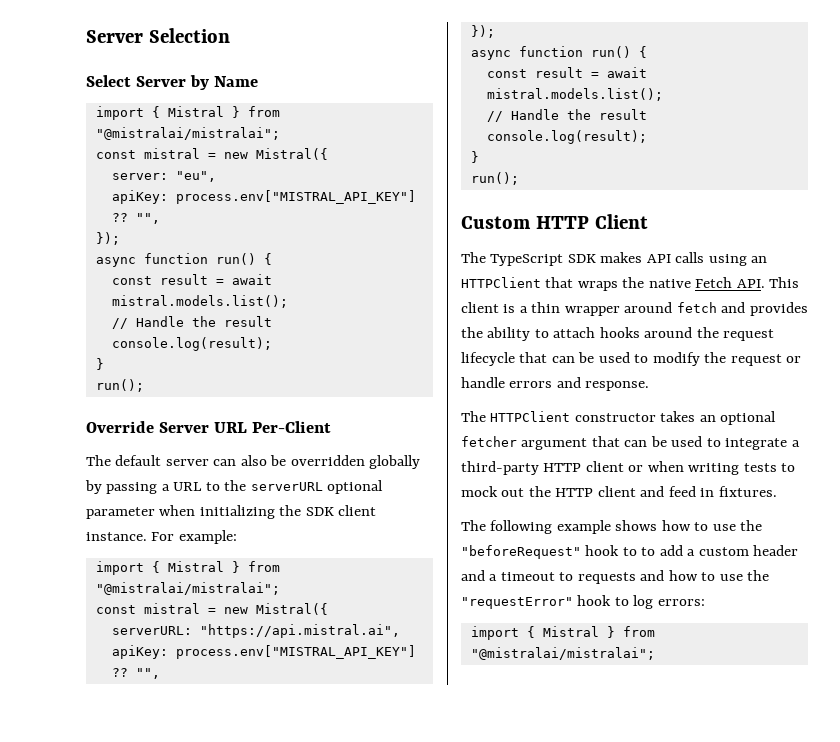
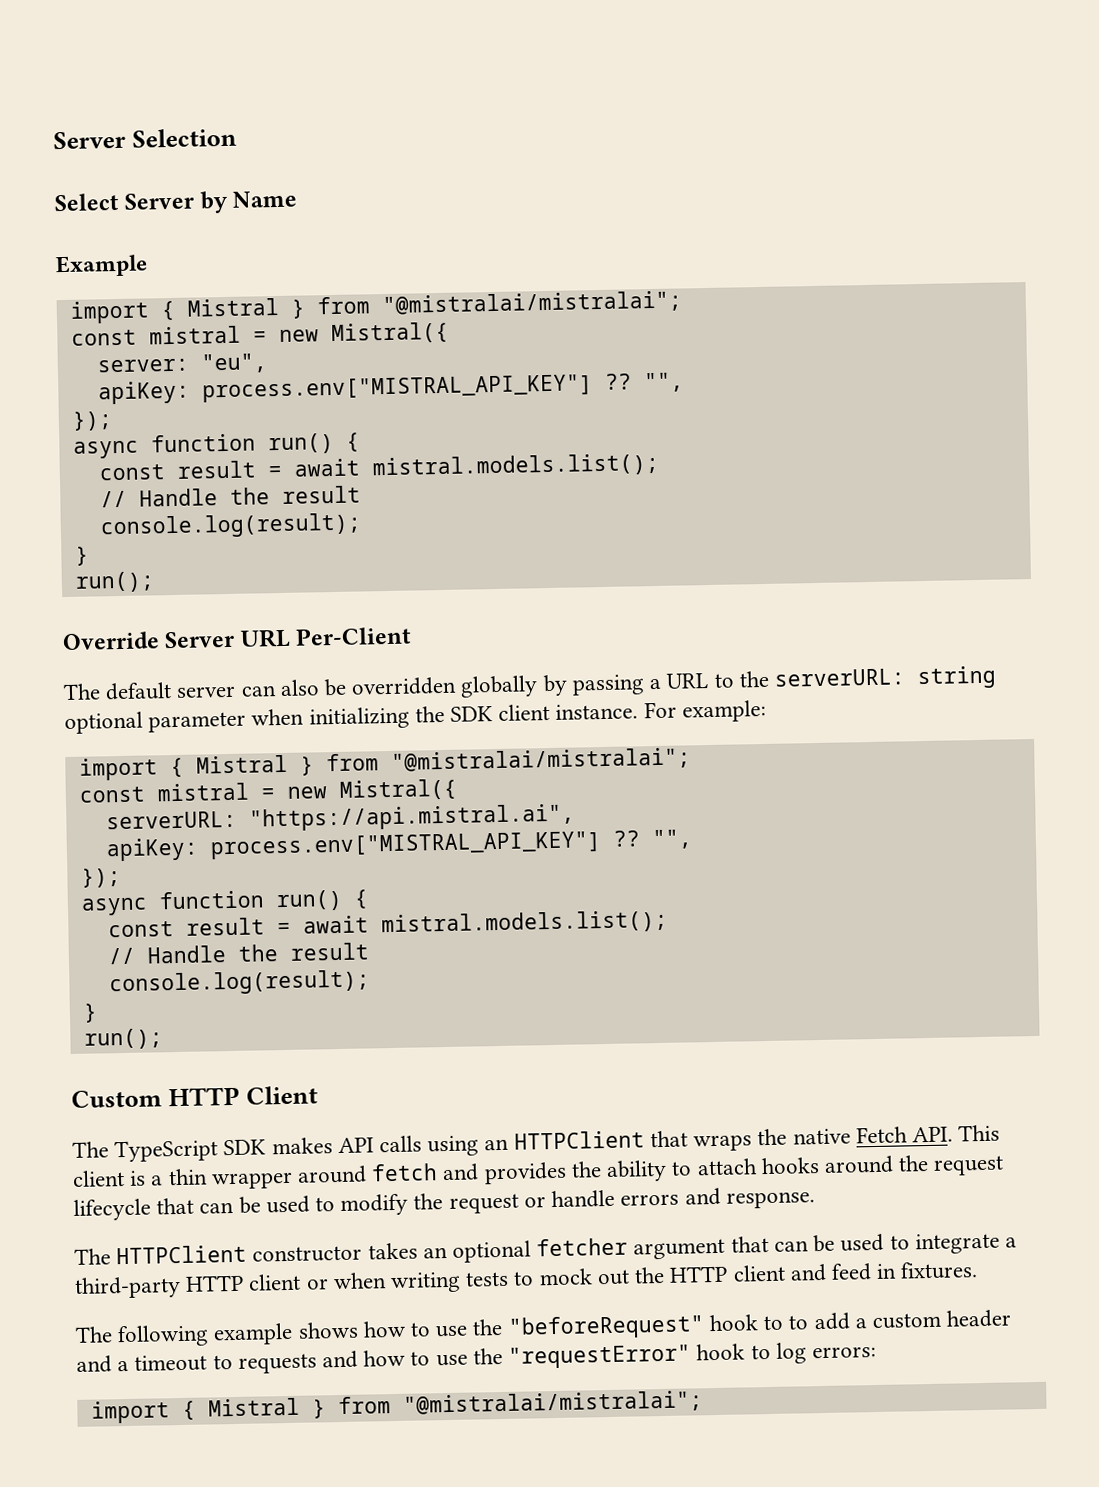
(259, 81) none -> [55,254,148,278] // Example
[250,482,323,491] serverURL -> [773,665,997,690] serverURL: string

